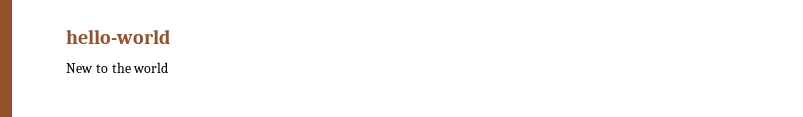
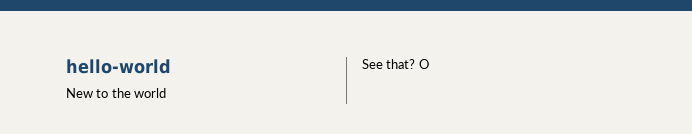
(169, 67) none -> [362,59,429,69] // See that? O

